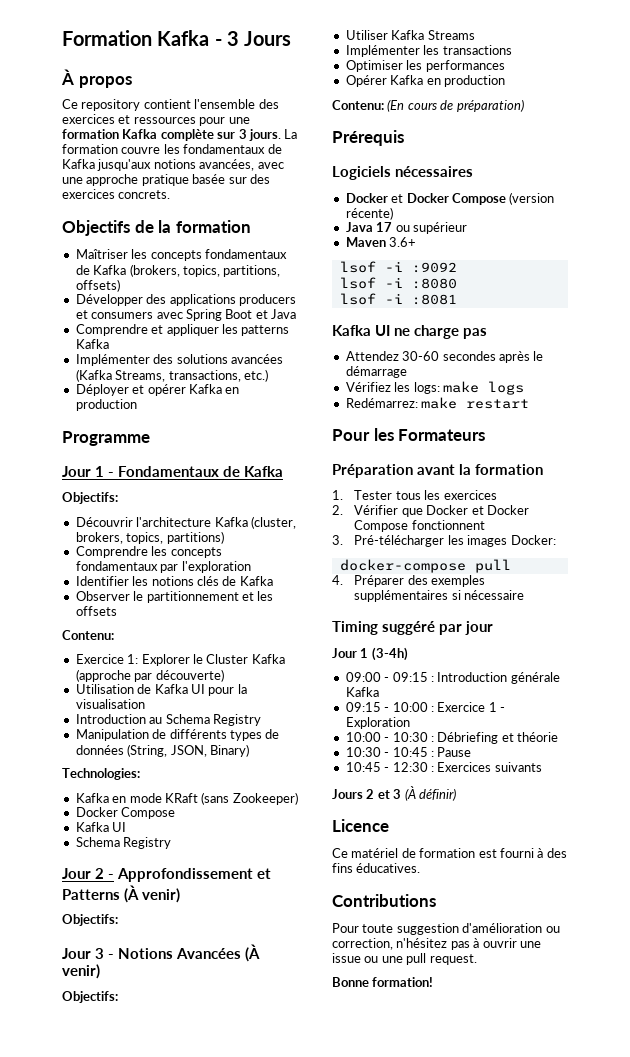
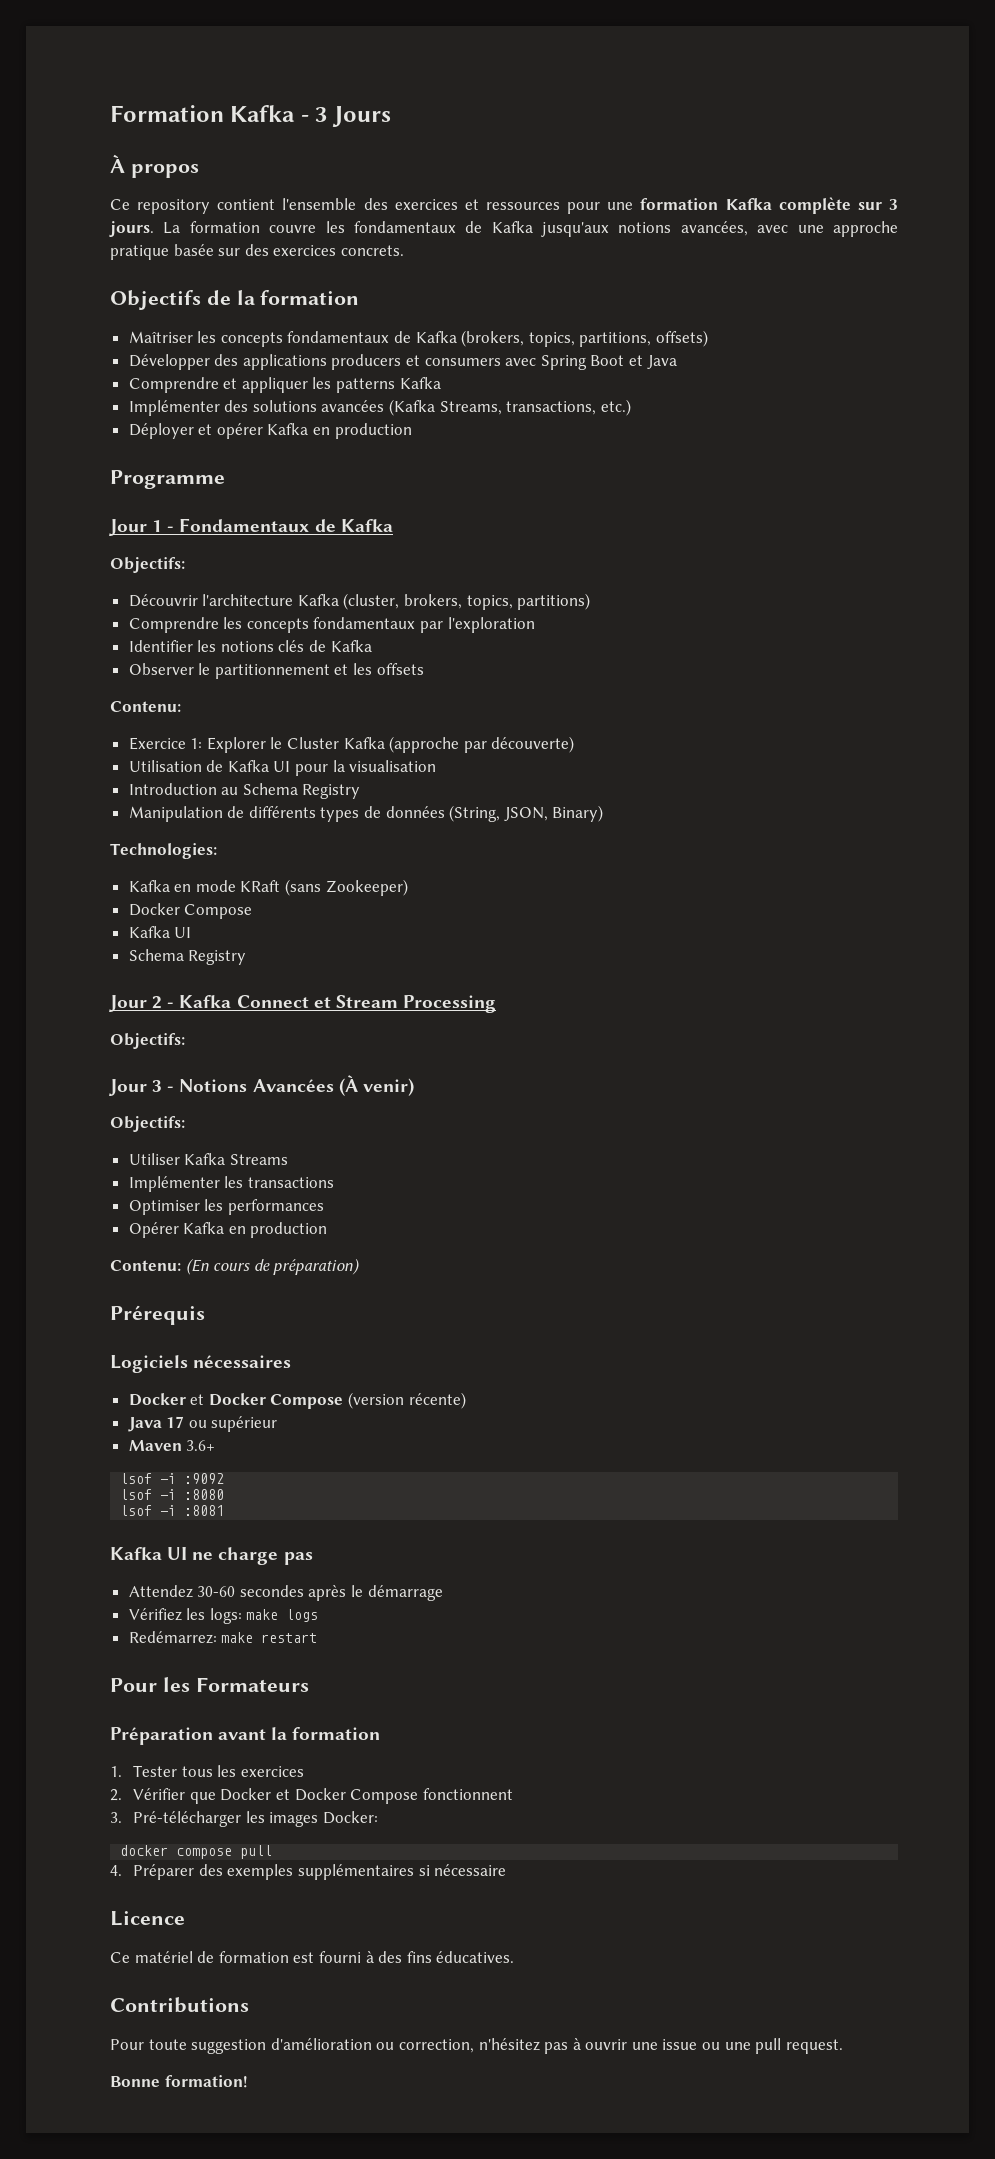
[117,868,271,882] [62,885,180,903] Approfondissement et Patterns (À venir) -> [179,995,496,1013] Kafka Connect et Stream Processing
[339,559,466,573] docker-compose -> [120,1845,233,1859] docker compose
[332,621,493,635] [332,647,408,661] [345,672,560,684] [345,687,379,697] [345,702,505,712] [345,717,410,729] [345,732,558,744] [345,747,472,757] [345,762,542,772] [332,786,456,801] // Timing suggéré par jour // Jour 1 (3-4h) // 09:00 - 09:15 : Introduction générale Kafka // 09:15 - 10:00 : Exercice 1 - Exploration // 10:00 - 10:30 : Débriefing et théorie // 10:30 - 10:45 : Pause // 10:45 - 12:30 : Exercices suivants // Jours 2 et 3 (À définir) -> (507, 1870) none

